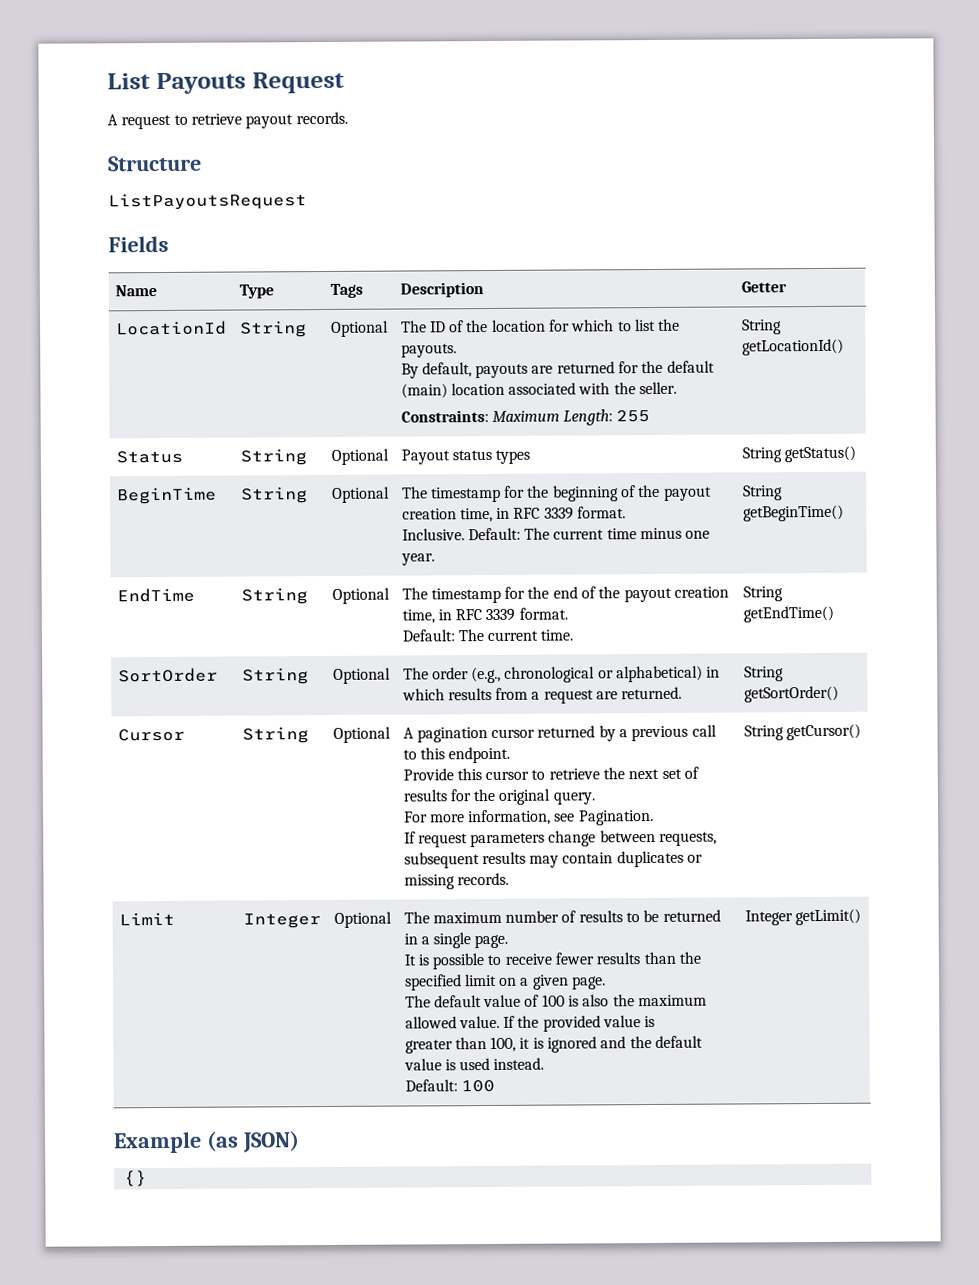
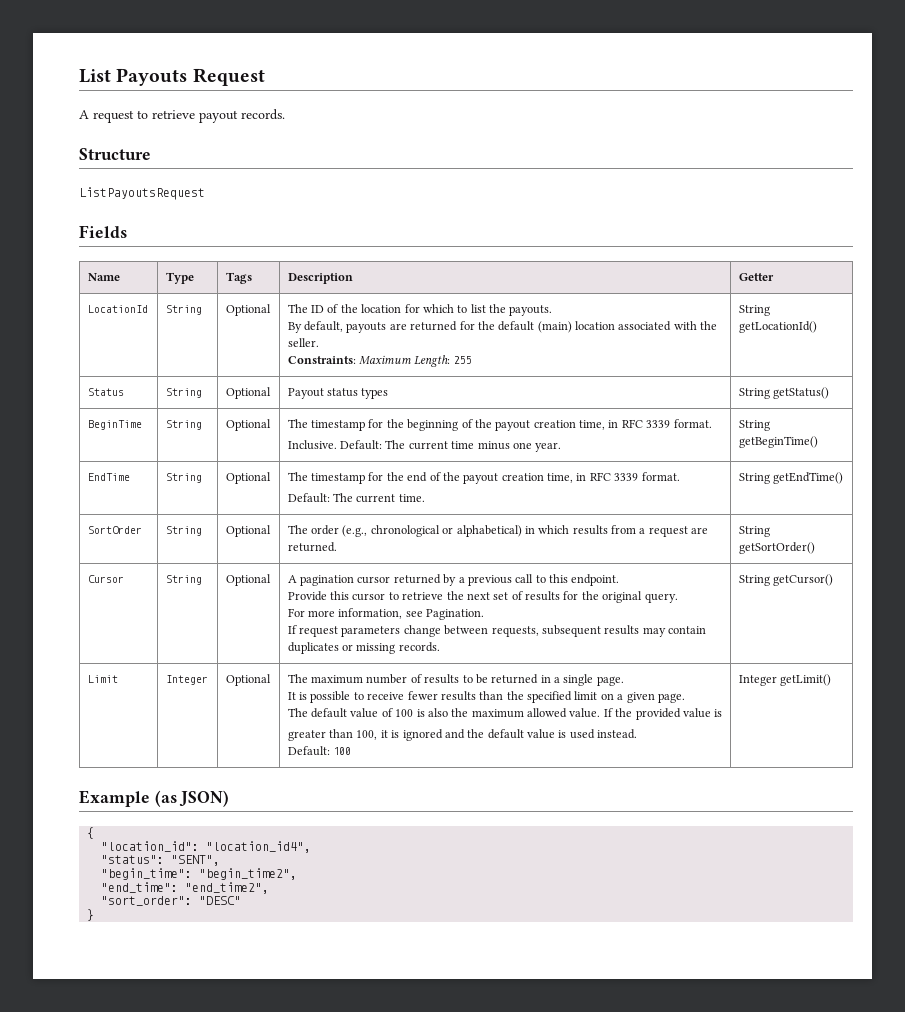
[123,1170,147,1187] {} -> [87,827,95,839] [101,841,312,853] [101,855,221,866] [101,868,298,880] [101,882,270,894] [101,896,242,906] [87,909,95,921] { // "location_id": "location_id4", // "status": "SENT", // "begin_time": "begin_time2", // "end_time": "end_time2", // "sort_order": "DESC" // }

